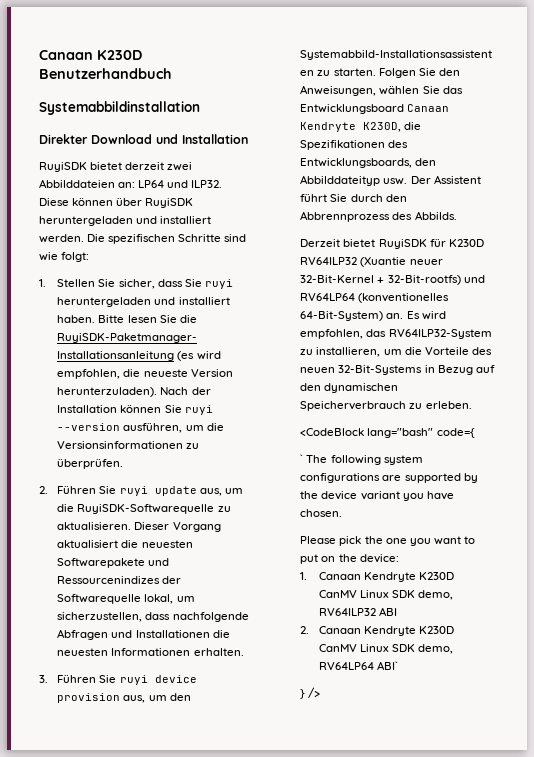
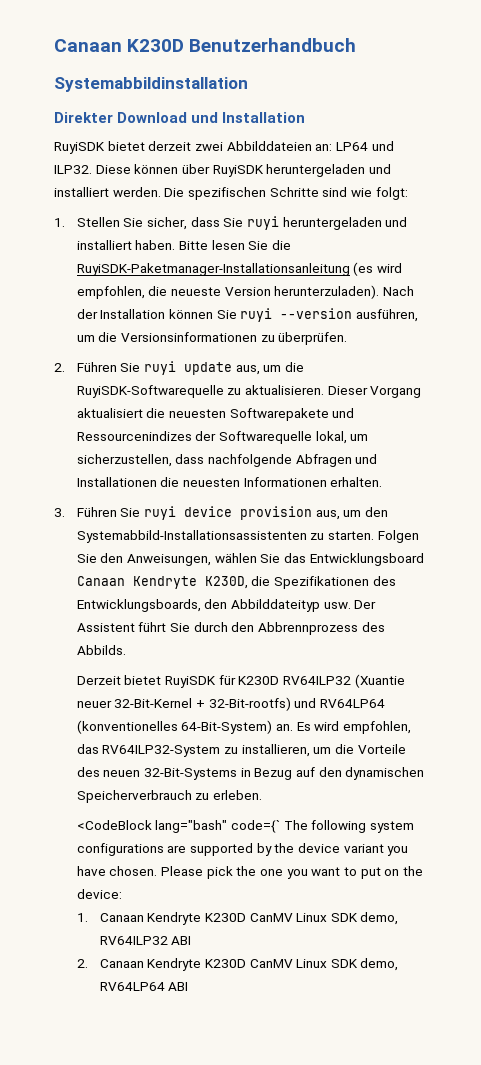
[436,428,475,438] [300,454,304,463] code={ // ` -> [231,820,281,833] code={`
(343, 513) // -> (158, 871) none
[376,661,398,670] [300,687,321,699] ABI` // } /> -> [168,982,189,991] ABI

